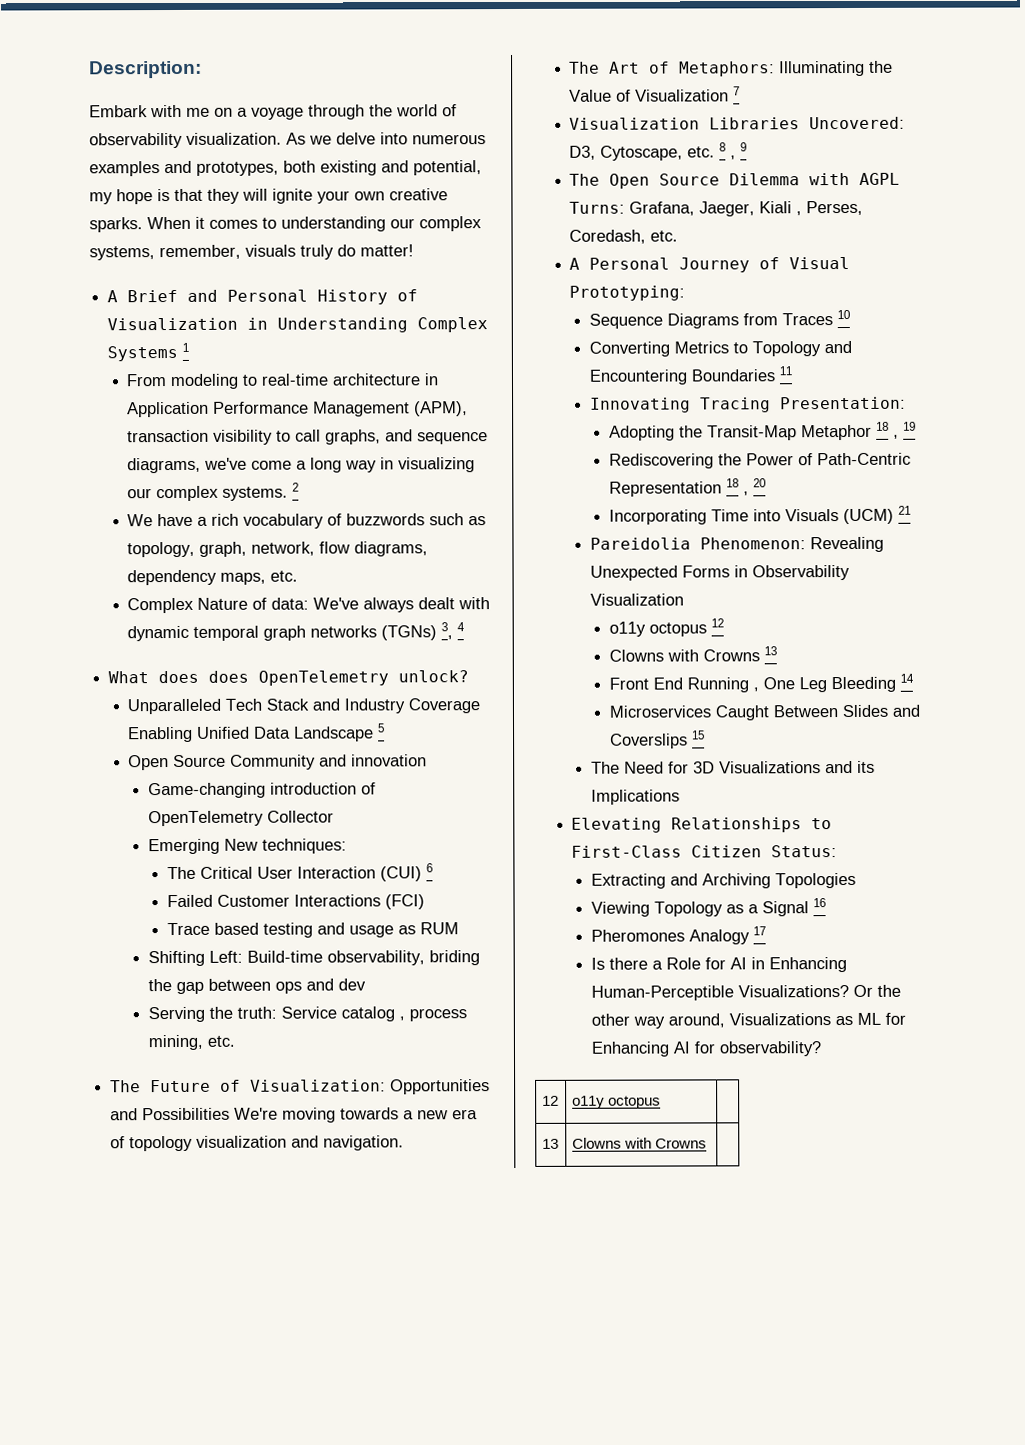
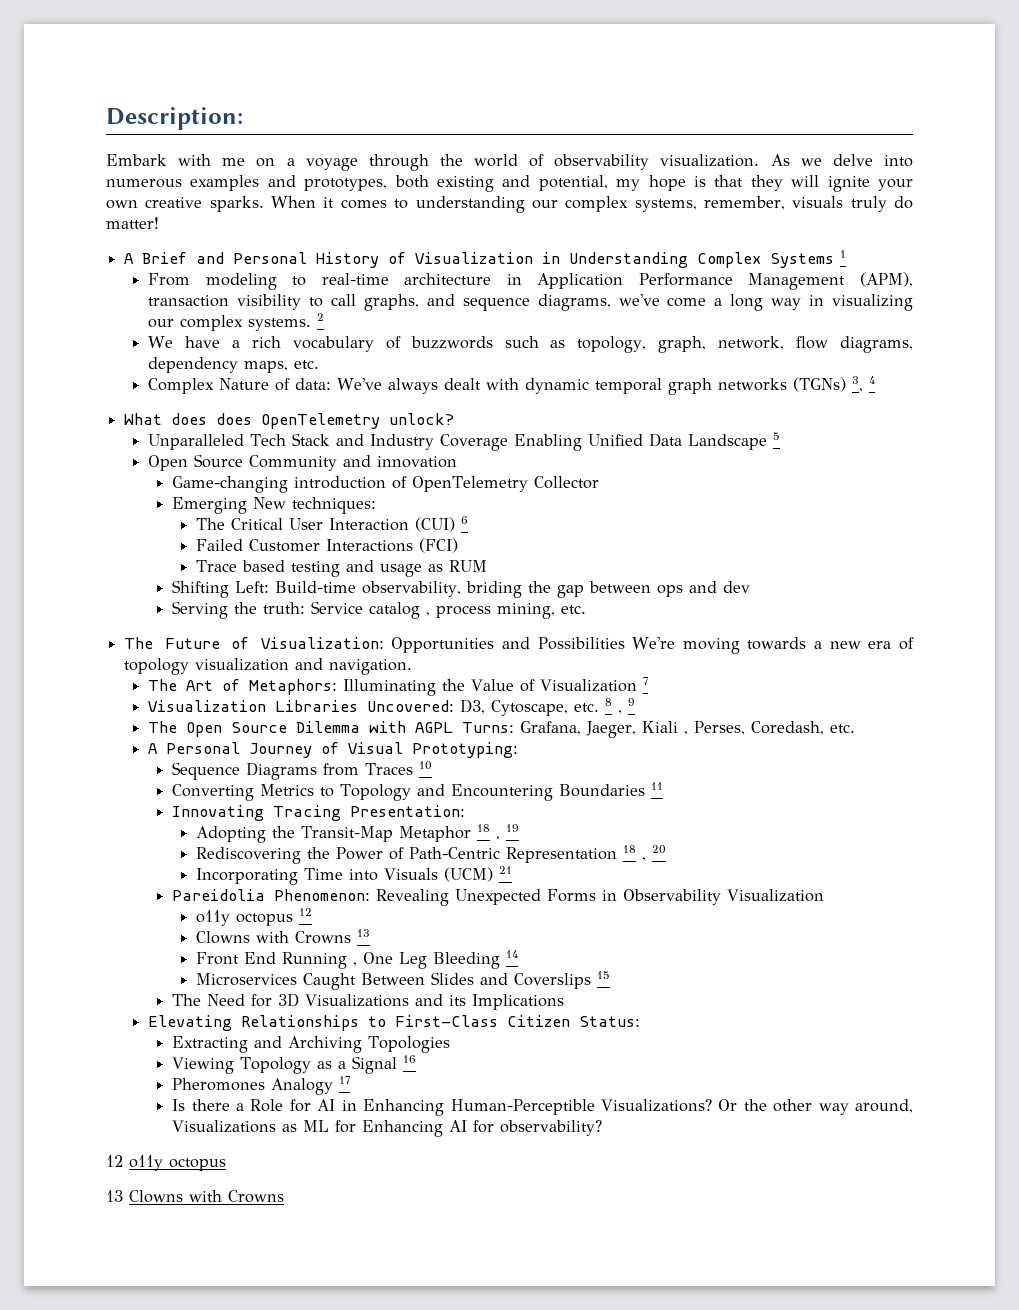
[541,1095,559,1106] [571,1095,661,1109] [541,1138,559,1149] [571,1137,707,1149] // 12 | o11y octopus | // 13 | Clowns with Crowns | -> [106,1155,226,1171] [106,1190,284,1203] // 12 o11y octopus // 13 Clowns with Crowns

